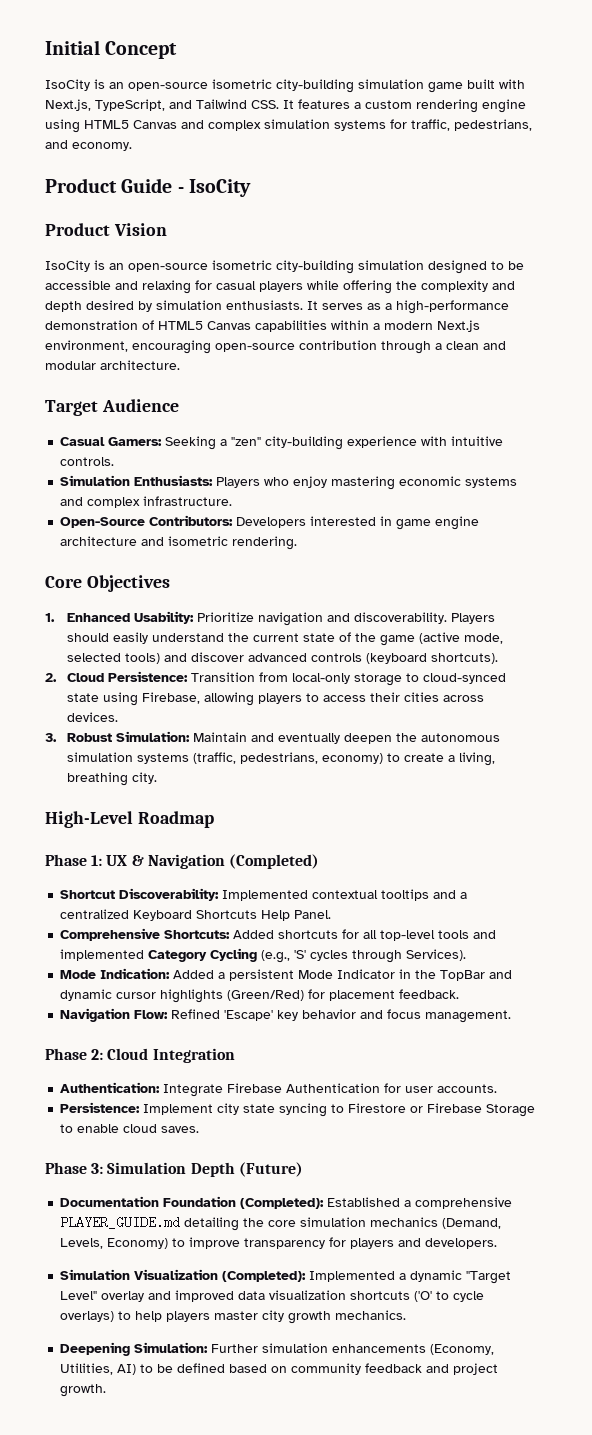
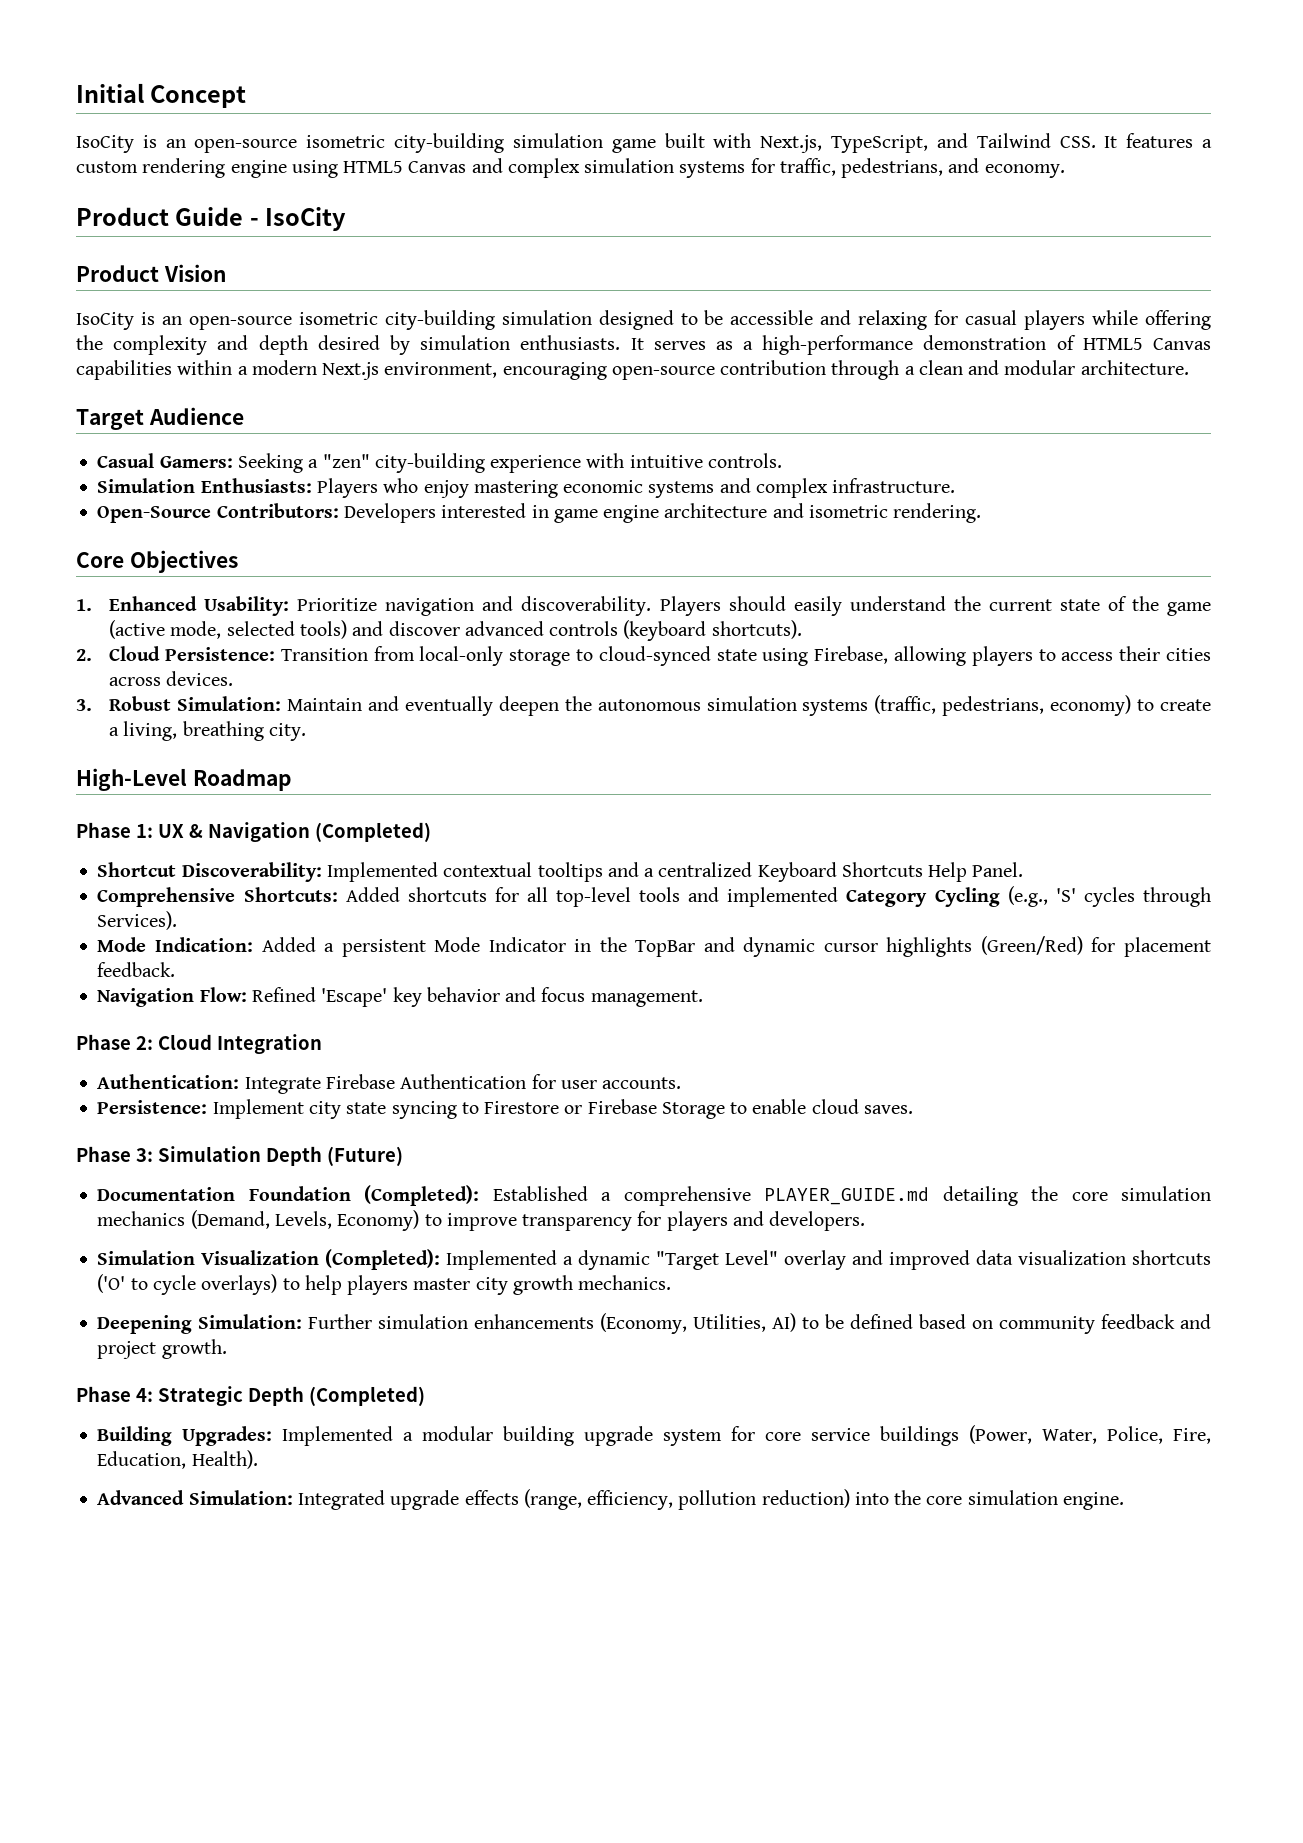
(107, 1390) none -> [76,1386,425,1406] [97,1425,1212,1446] [97,1450,258,1469] [97,1489,1124,1510] // Phase 4: Strategic Depth (Completed) // Building Upgrades: Implemented a modular building upgrade system for core service buildings (Power, Water, Police, Fire, Education, Health). // Advanced Simulation: Integrated upgrade effects (range, efficiency, pollution reduction) into the core simulation engine.

